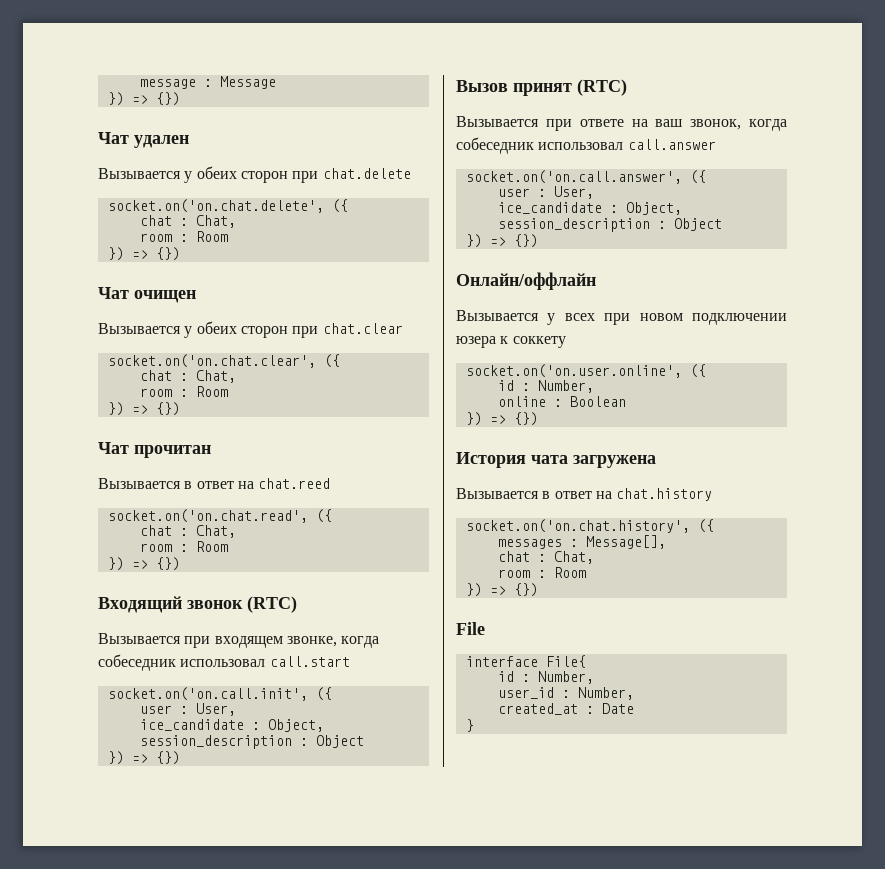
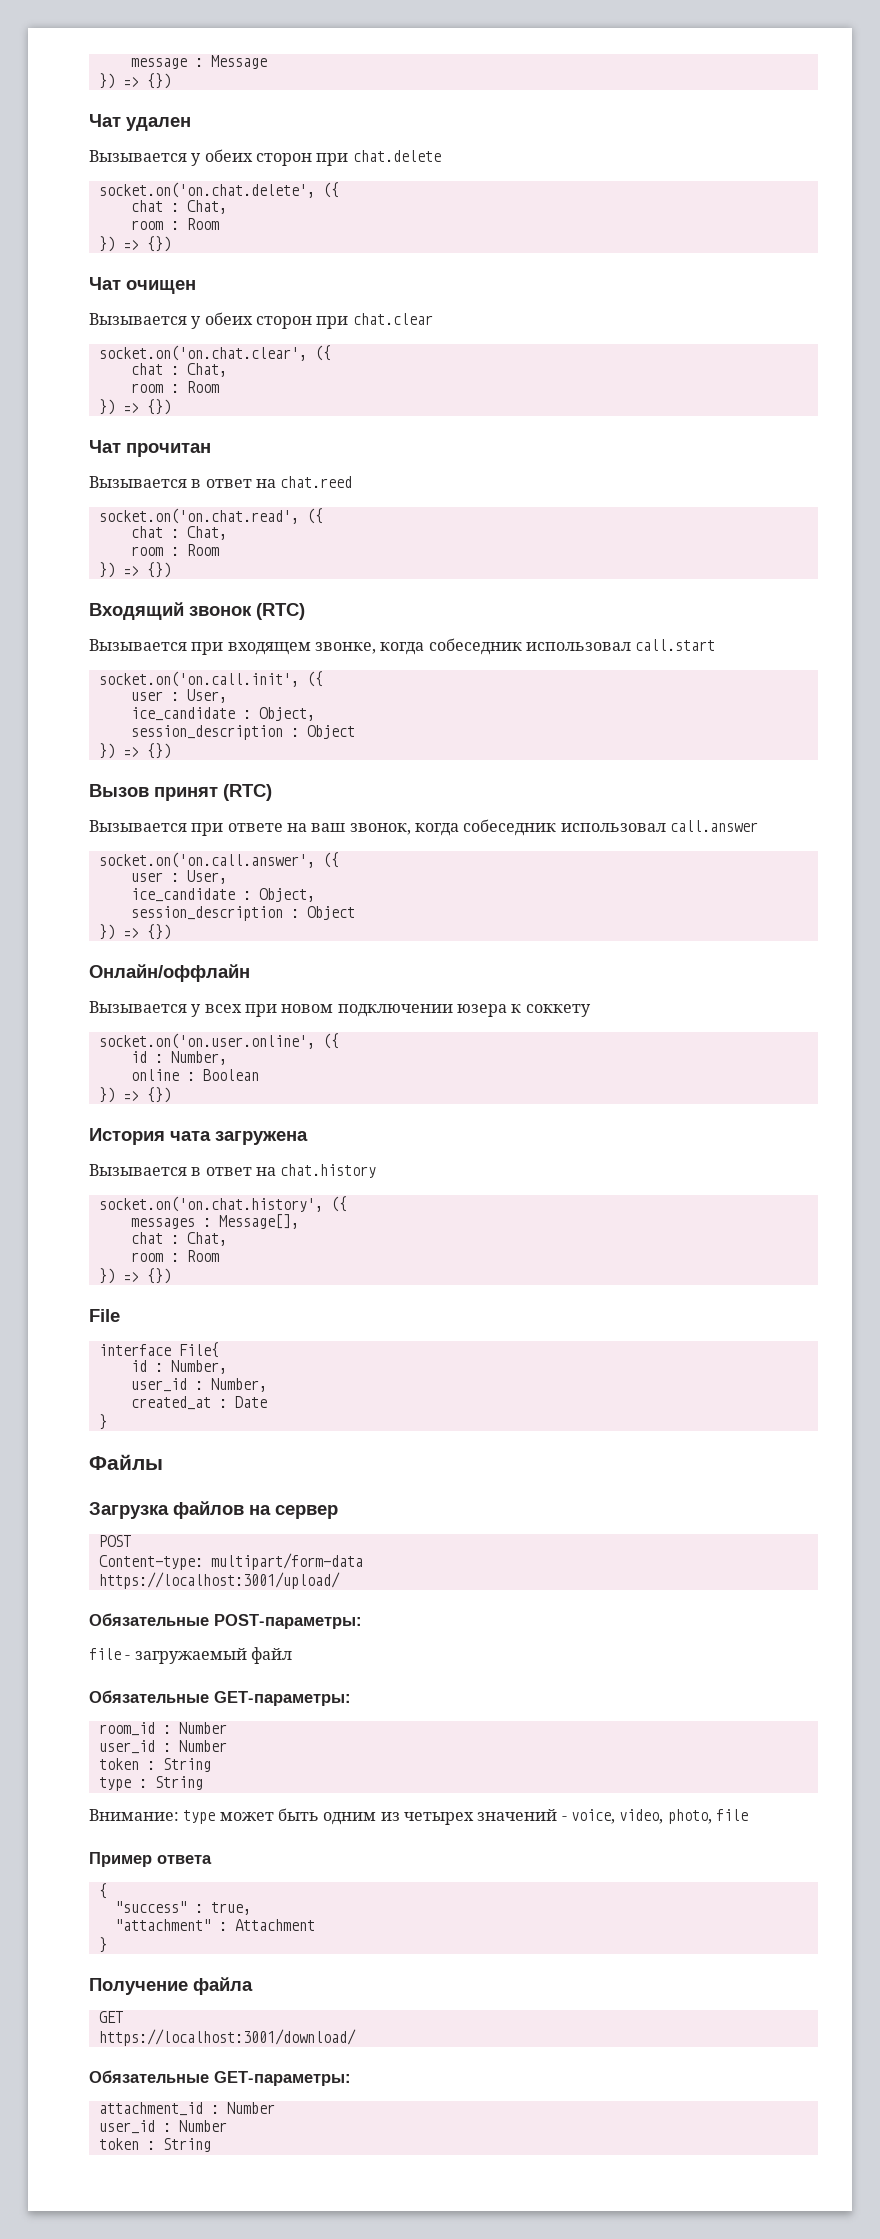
(474, 725) none -> [89,1454,163,1470] [89,1501,338,1519] [98,1535,131,1547] [98,1553,363,1570] [98,1572,340,1589] [89,1613,362,1629] [89,1647,292,1664] [89,1690,351,1706] [98,1722,227,1736] [98,1740,227,1754] [98,1758,211,1772] [98,1776,203,1791] [89,1808,748,1825] [89,1852,212,1867] [98,1883,107,1899] [114,1901,251,1915] [114,1919,315,1931] [98,1937,107,1953] [89,1977,253,1995] [98,2011,123,2023] [98,2029,356,2046] [89,2070,351,2086] [98,2102,275,2116] [98,2120,227,2134] [98,2138,211,2152] // Файлы // Загрузка файлов на сервер // POST // Content-type: multipart/form-data // https://localhost:3001/upload/ // Обязательные POST-параметры: // file - загружаемый файл // Обязательные GET-параметры: // room_id : Number // user_id : Number // token : String // type : String // Внимание: type может быть одним из четырех значений - voice, video, photo, file // Пример ответа // { // "success" : true, // "attachment" : Attachment // } // Получение файла // GET // https://localhost:3001/download/ // Обязательные GET-параметры: // attachment_id : Number // user_id : Number // token : String

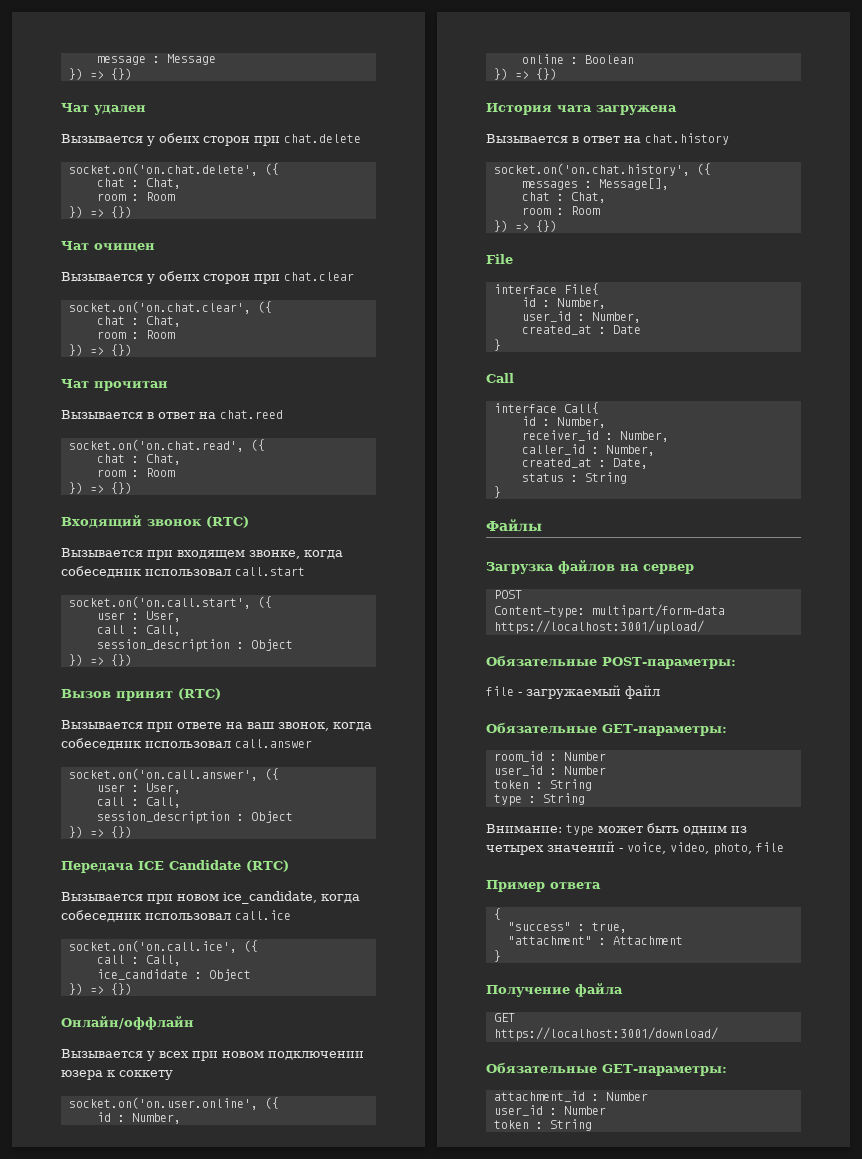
[98,671,323,687] [130,689,227,703] [130,707,315,721] socket.on('on.call.init', ({ // user : User, // ice_candidate : Object, -> [68,596,272,609] [96,611,181,622] [96,625,181,636] socket.on('on.call.start', ({ // user : User, // call : Call,
[130,888,315,902] [130,906,355,921] [98,924,171,940] ice_candidate : Object, // session_description : Object // }) => {}) -> [96,797,181,808] [96,811,293,824] [68,826,132,838] [61,860,289,873] [61,891,360,904] [61,910,291,922] [68,940,258,953] [96,955,181,966] [96,969,251,981] [68,983,132,995] call : Call, // session_description : Object // }) => {}) // Передача ICE Candidate (RTC) // Вызывается при новом ice_candidate, когда собеседник использовал call.ice // socket.on('on.call.ice', ({ // call : Call, // ice_candidate : Object // }) => {})
(107, 1422) none -> [486,373,514,383] [493,402,599,414] [521,416,606,428] [521,430,669,442] [521,444,655,456] [521,458,648,469] [521,472,627,484] [493,486,501,498] // Call // interface Call{ // id : Number, // receiver_id : Number, // caller_id : Number, // created_at : Date, // status : String // }

